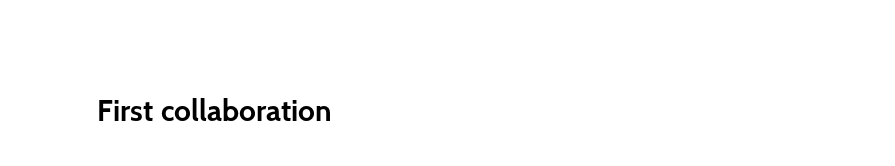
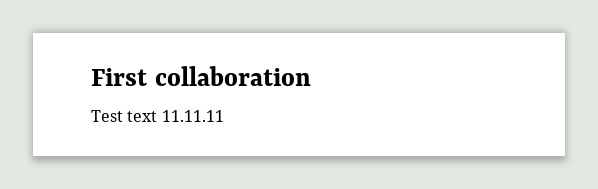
(333, 109) none -> [91,110,224,122] // Test text 11.11.11

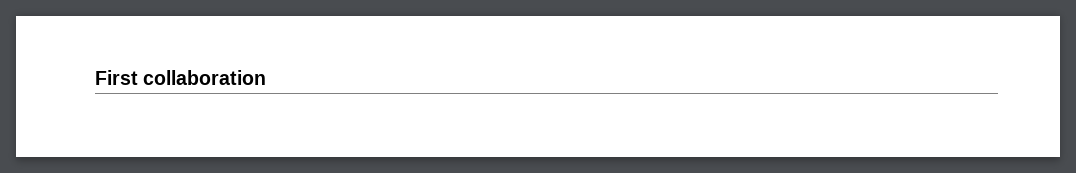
[91,110,224,122] // Test text 11.11.11 -> (267, 77) none

